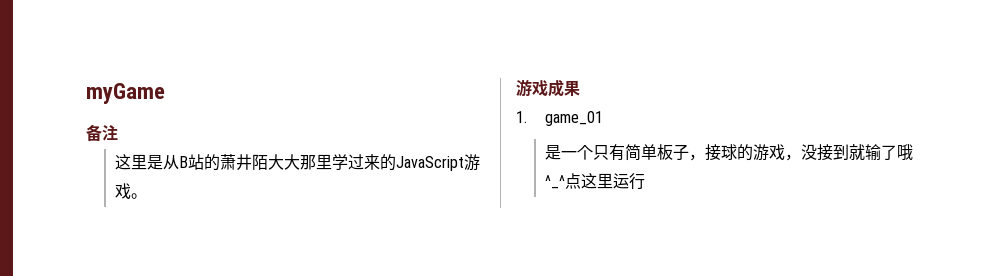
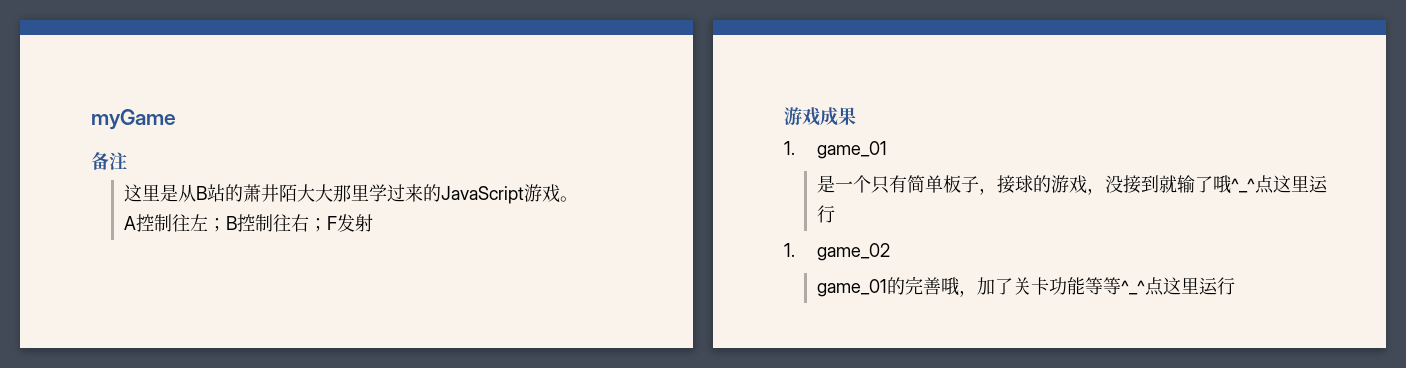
(147, 196) none -> [123,214,373,232] // A控制往左；B控制往右；F发射
(645, 181) none -> [784,243,890,261] [816,276,1235,297] // 1. game_02 // game_01的完善哦，加了关卡功能等等^_^点这里运行

